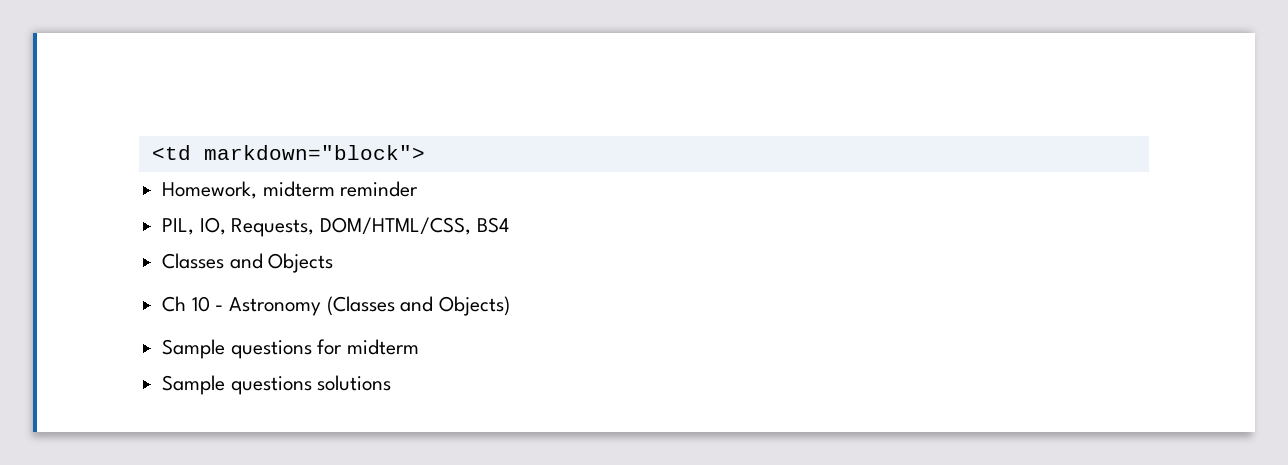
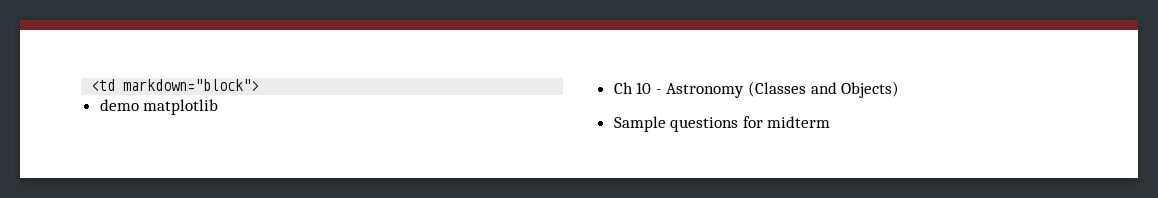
[162,181,419,199] [162,217,509,237] [162,253,334,273] Homework, midterm reminder // PIL, IO, Requests, DOM/HTML/CSS, BS4 // Classes and Objects -> [99,99,219,115] demo matplotlib
[162,375,392,395] // Sample questions solutions -> (831, 122) none

